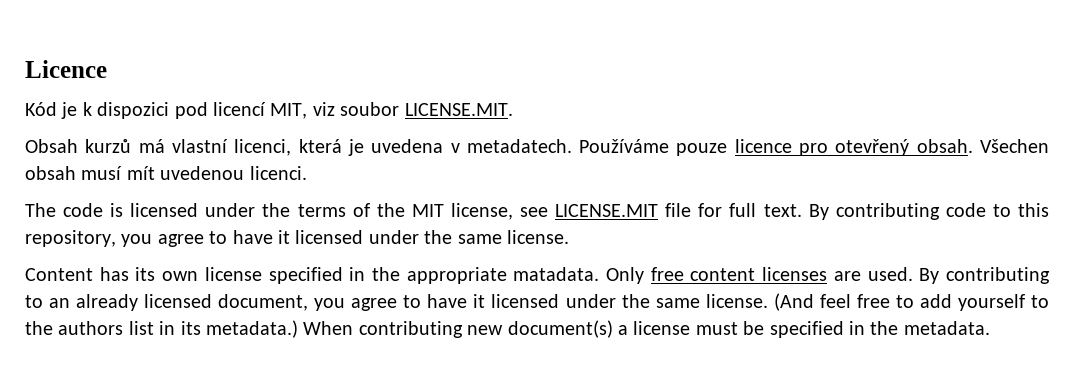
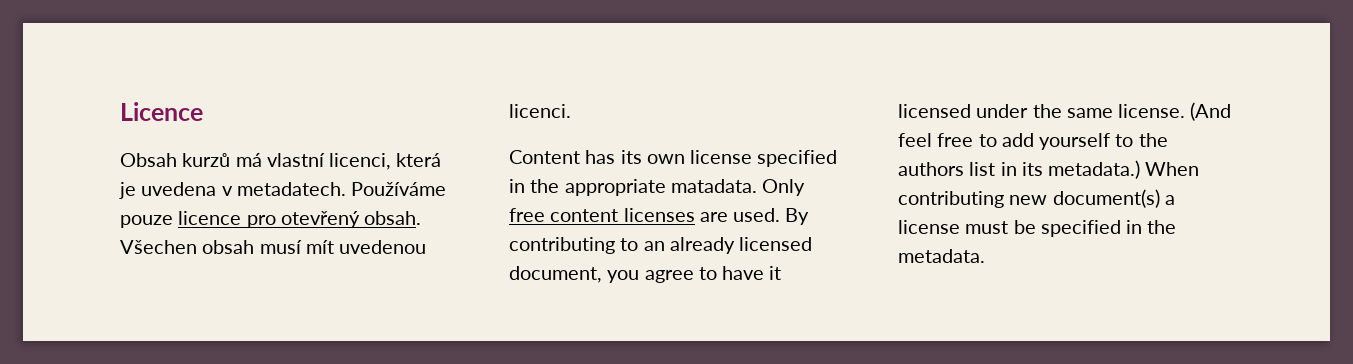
[25,102,513,119] // Kód je k dispozici pod licencí MIT, viz soubor LICENSE.MIT. -> (203, 111) none
[25,203,1049,220] [25,230,569,247] // The code is licensed under the terms of the MIT license, see LICENSE.MIT file for full text. By contributing code to this repository, you agree to have it licensed under the same license. -> (571, 111) none

